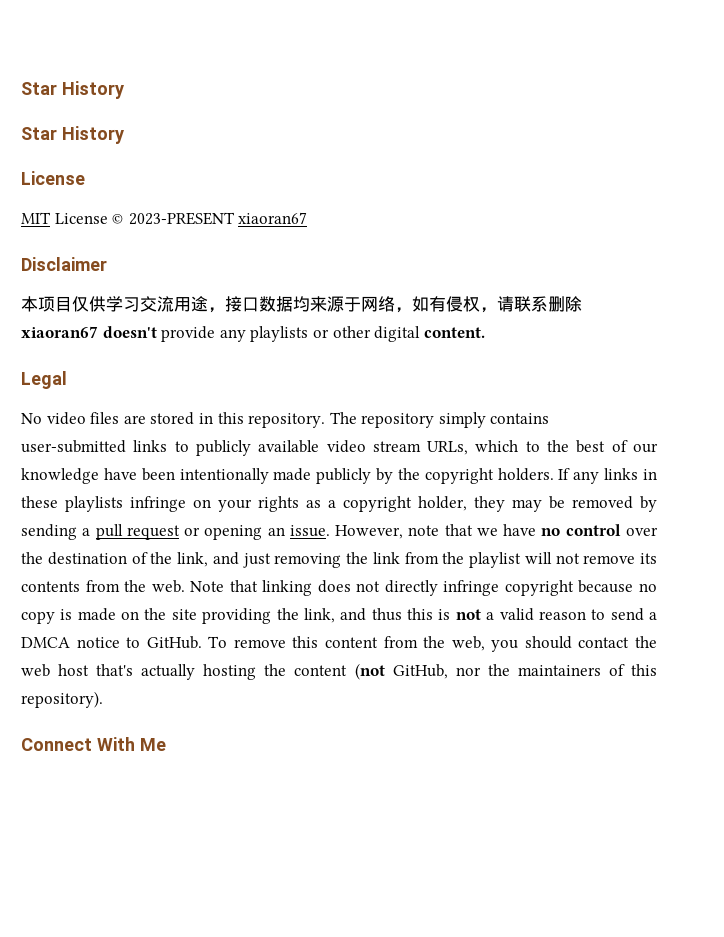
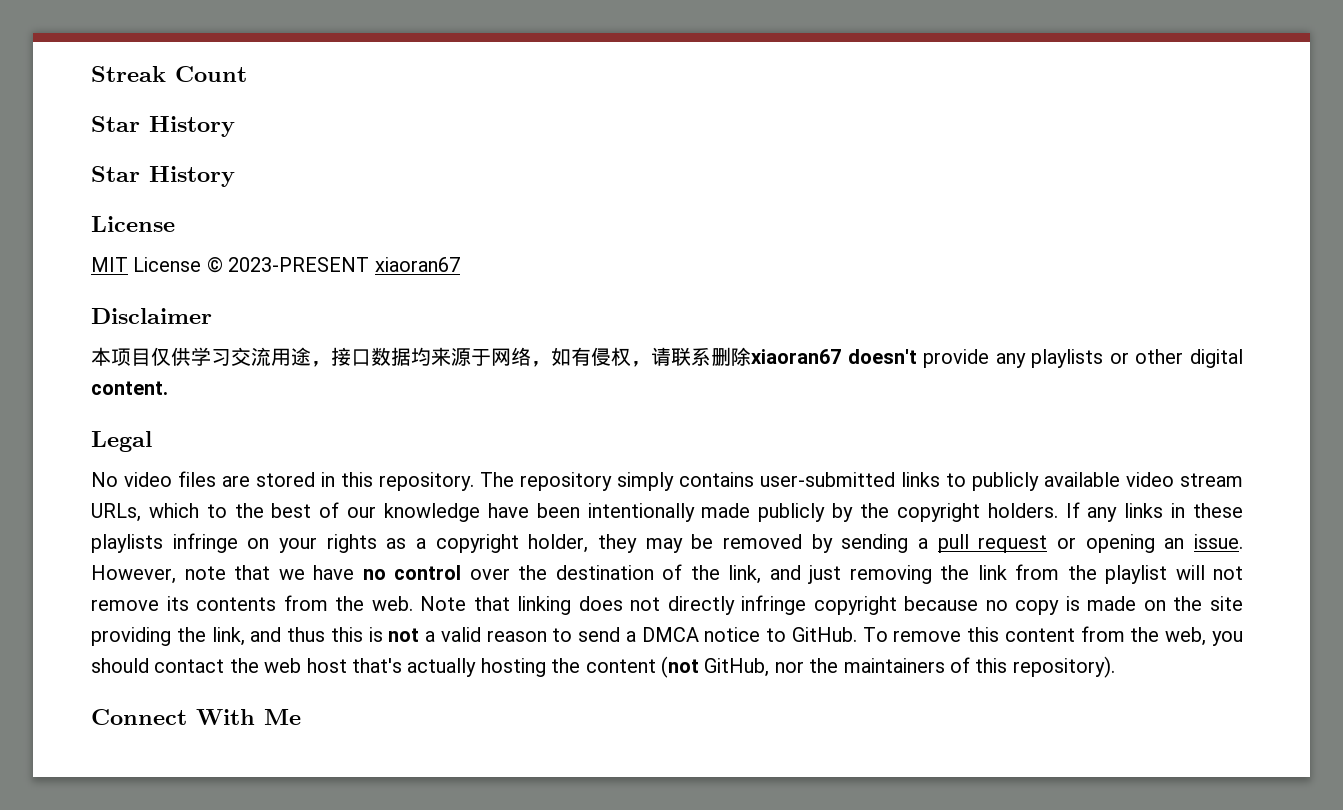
(21, 88) none -> [91,66,247,82] Streak Count //

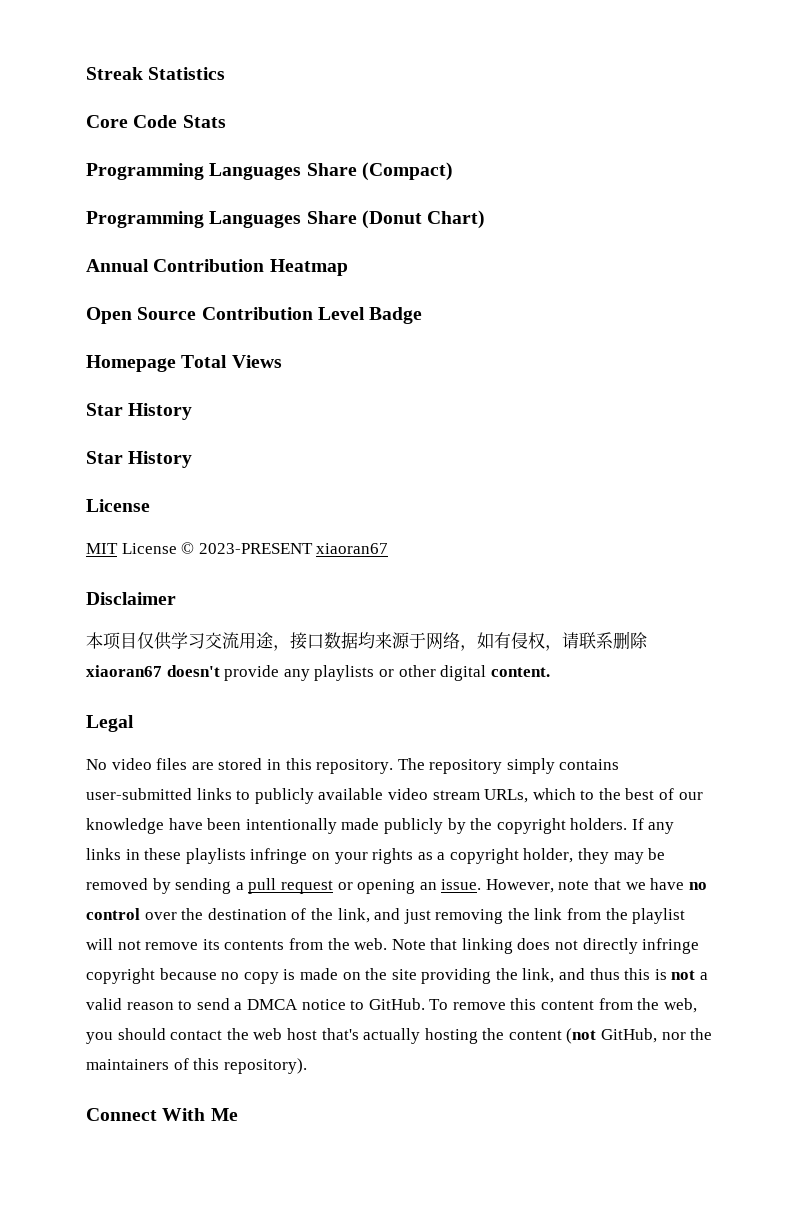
[175,66,247,82] Count -> [148,67,226,80] [86,115,226,128] [86,162,453,181] [86,210,486,229] [86,259,348,276] [86,307,423,324] [86,355,282,372] Statistics // Core Code Stats // Programming Languages Share (Compact) // Programming Languages Share (Donut Chart) // Annual Contribution Heatmap // Open Source Contribution Level Badge // Homepage Total Views

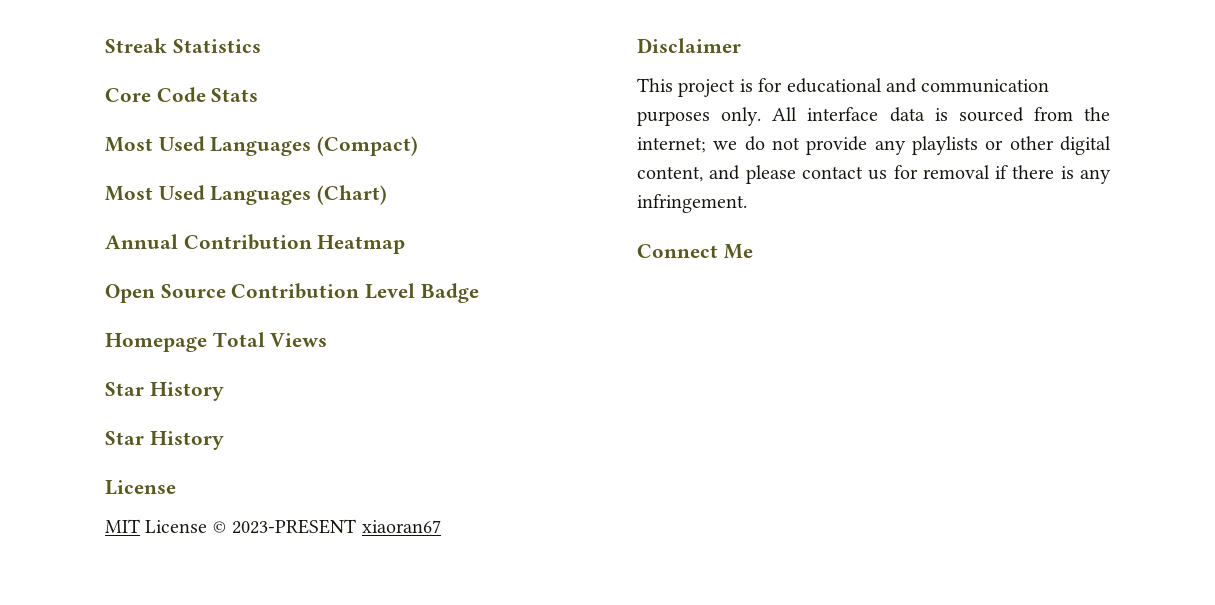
[86,162,453,181] [86,210,486,229] Programming Languages Share (Compact) // Programming Languages Share (Donut Chart) -> [105,136,419,156] [105,185,388,205] Most Used Languages (Compact) // Most Used Languages (Chart)
[86,631,648,651] [86,665,220,677] 本项目仅供学习交流用途，接口数据均来源于网络，如有侵权，请联系删除xiaoran67 doesn't -> [637,78,1050,97] [637,107,1110,126] [637,136,800,153] This project is for educational and communication purposes only. All interface data is sourced from the internet; we do not
[490,667,550,677] [86,715,134,732] [86,758,620,774] [86,788,703,804] [86,818,675,834] [86,848,666,864] [86,878,707,894] [86,908,686,924] [86,938,700,954] [86,968,709,984] [86,998,697,1013] [86,1028,713,1044] [86,1058,307,1074] content. // Legal // No video files are stored in this repository. The repository simply contains user-submitted links to publicly available video stream URLs, which to the best of our knowledge have been intentionally made publicly by the copyright holders. If any links in these playlists infringe on your rights as a copyright holder, they may be removed by sending a pull request or opening an issue. However, note that we have no control over the destination of the link, and just removing the link from the playlist will not remove its contents from the web. Note that linking does not directly infringe copyright because no copy is made on the site providing the link, and thus this is not a valid reason to send a DMCA notice to GitHub. To remove this content from the web, you should contact the web host that's actually hosting the content (not GitHub, nor the maintainers of this repository). -> [637,165,1111,184] [637,194,747,213] content, and please contact us for removal if there is any infringement.
[162,1108,206,1121] With -> (718, 251) none

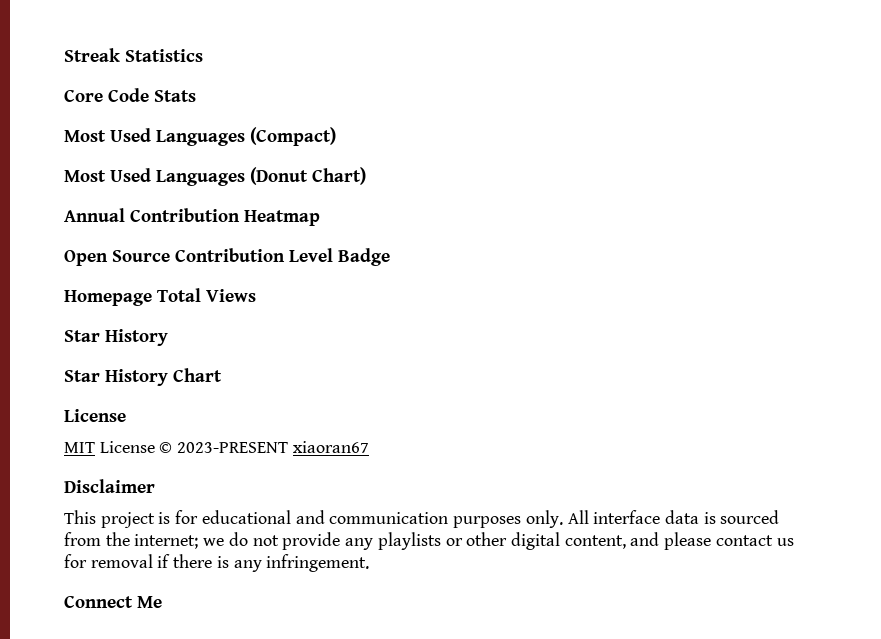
[317,185,388,205] (Chart) -> [250,167,366,185] (Donut Chart)
(224, 440) none -> [173,368,222,382] Chart

